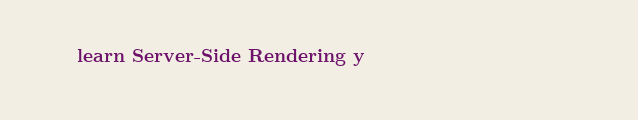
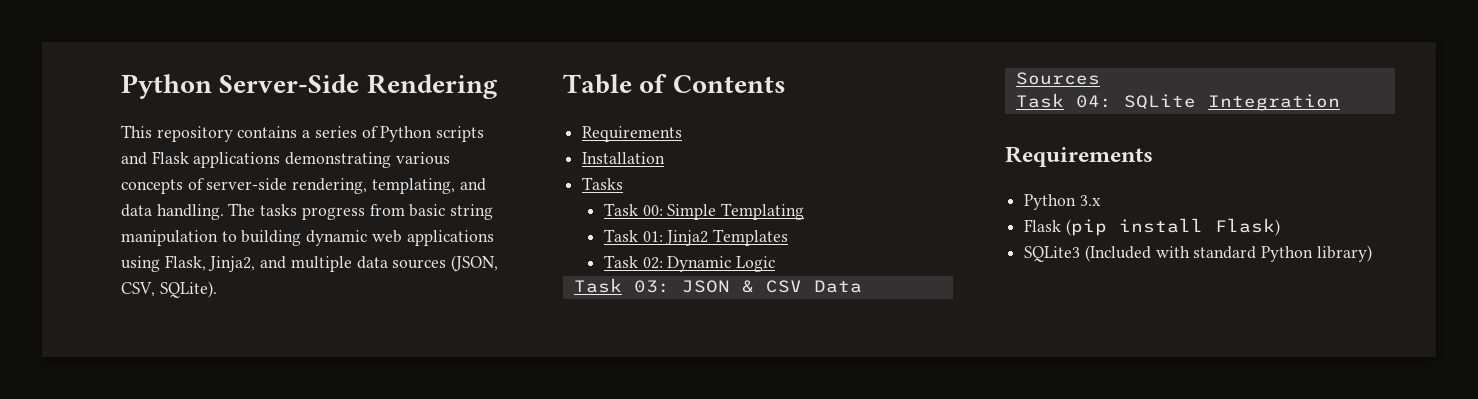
[77,49,125,62] learn -> [121,74,212,99] Python
[353,53,365,66] y -> [121,125,485,142] [121,151,450,168] [121,178,486,194] [121,203,494,220] [121,230,494,246] [121,255,499,272] [121,281,217,298] [563,74,786,94] [582,126,683,142] [582,152,666,164] [582,177,624,190] [603,203,805,220] [603,229,789,246] [603,255,776,272] [573,278,862,293] [1015,72,1100,85] [1015,93,1340,111] [1005,146,1153,167] [1024,194,1101,210] [1024,218,1280,236] [1024,245,1372,262] // This repository contains a series of Python scripts and Flask applications demonstrating various concepts of server-side rendering, templating, and data handling. The tasks progress from basic string manipulation to building dynamic web applications using Flask, Jinja2, and multiple data sources (JSON, CSV, SQLite). // Table of Contents // Requirements // Installation // Tasks // Task 00: Simple Templating // Task 01: Jinja2 Templates // Task 02: Dynamic Logic // Task 03: JSON & CSV Data Sources // Task 04: SQLite Integration // Requirements // Python 3.x // Flask (pip install Flask) // SQLite3 (Included with standard Python library)

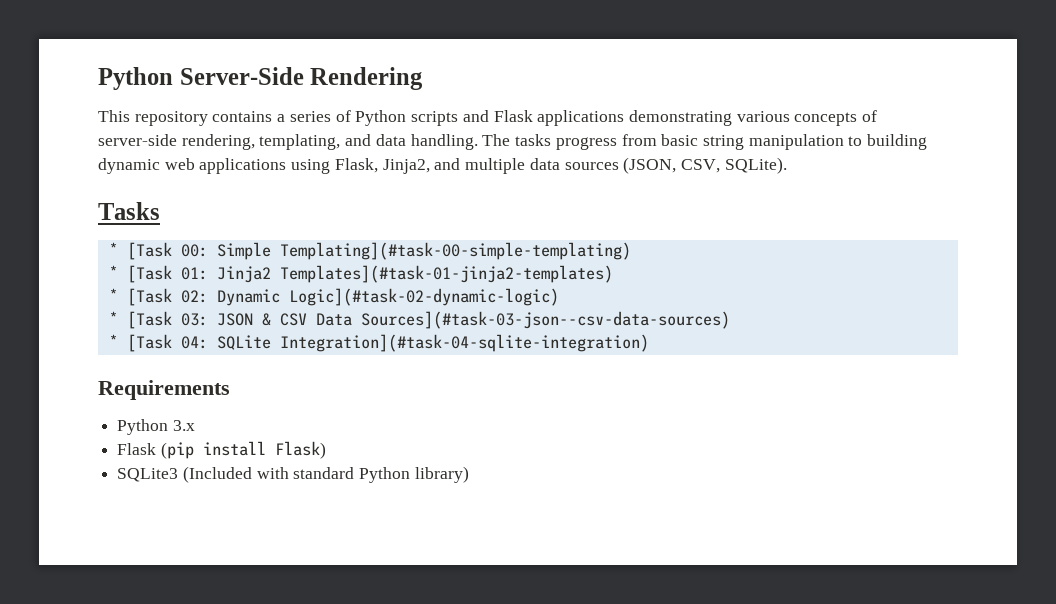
[563,74,786,94] [582,126,683,142] [582,152,666,164] [582,177,624,190] [603,203,805,220] [603,229,789,246] [603,255,776,272] [573,278,622,293] Table of Contents // Requirements // Installation // Tasks // Task 00: Simple Templating // Task 01: Jinja2 Templates // Task 02: Dynamic Logic // Task -> [98,202,160,220] [108,242,631,260] [108,265,613,283] [108,288,559,306] [108,311,172,329] Tasks // * [Task 00: Simple Templating](#task-00-simple-templating) // * [Task 01: Jinja2 Templates](#task-01-jinja2-templates) // * [Task 02: Dynamic Logic](#task-02-dynamic-logic) // * [Task
[1015,72,1100,85] [1015,93,1064,108] Sources // Task -> [360,311,730,329] [108,334,172,352] Sources](#task-03-json--csv-data-sources) // * [Task
[1207,94,1340,111] Integration -> [279,334,649,352] Integration](#task-04-sqlite-integration)

